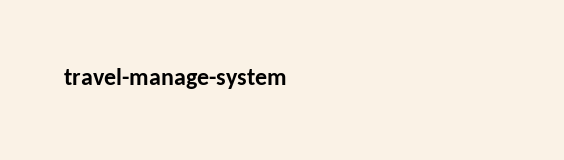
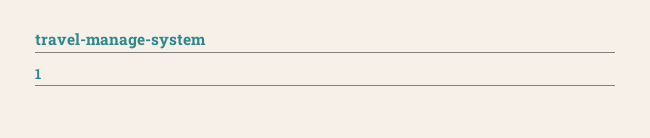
(287, 78) none -> [35,69,41,79] // 1

